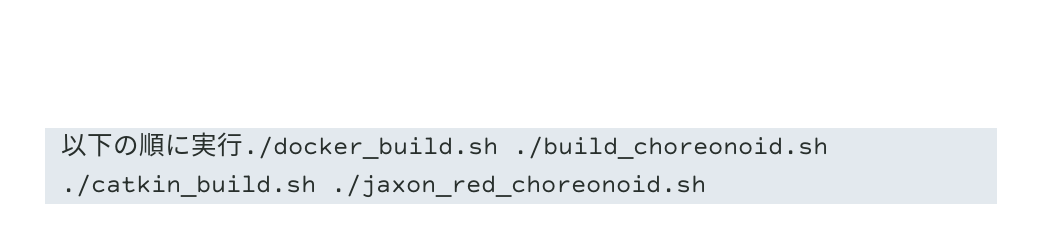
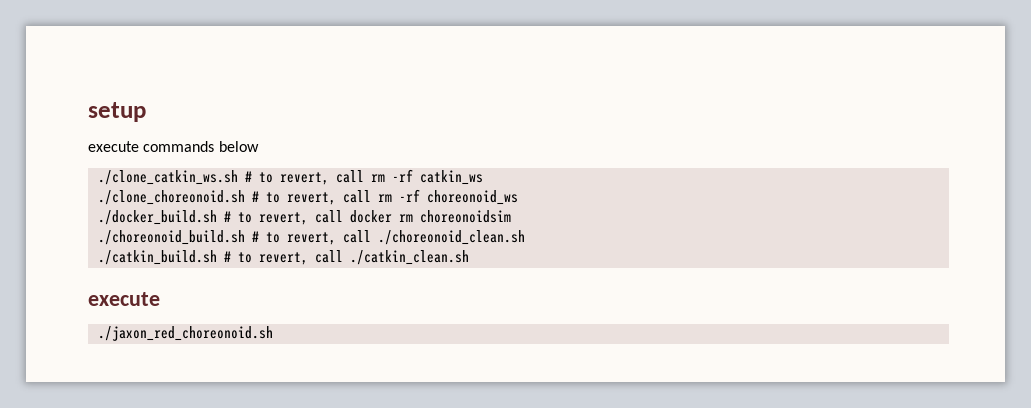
[60,132,828,159] [60,174,316,197] 以下の順に実行./docker_build.sh ./build_choreonoid.sh ./catkin_build.sh -> [88,102,146,122] [88,141,259,152] [97,169,483,185] [97,189,518,205] [97,210,511,225] [97,230,525,245] [97,250,469,265] [88,292,160,306] setup // execute commands below // ./clone_catkin_ws.sh # to revert, call rm -rf catkin_ws // ./clone_choreonoid.sh # to revert, call rm -rf choreonoid_ws // ./docker_build.sh # to revert, call docker rm choreonoidsim // ./choreonoid_build.sh # to revert, call ./choreonoid_clean.sh // ./catkin_build.sh # to revert, call ./catkin_clean.sh // execute //

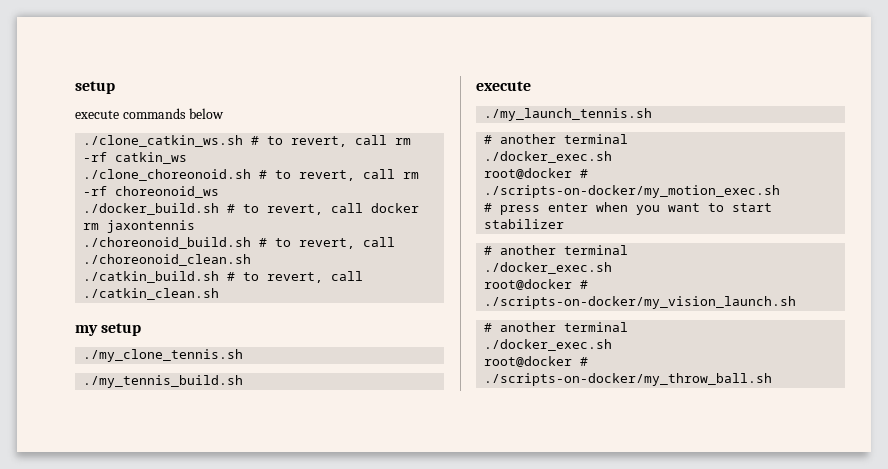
[419,210,511,223] choreonoidsim -> [107,220,196,233] jaxontennis
[88,292,160,306] [97,326,273,341] execute // ./jaxon_red_choreonoid.sh -> [75,323,142,336] [83,349,244,362] [83,375,244,388] [476,81,531,91] [484,108,653,121] [484,134,629,144] [484,151,613,163] [484,168,589,179] [484,185,781,198] [484,202,773,215] [484,219,565,229] [484,245,629,255] [484,262,613,274] [484,279,589,290] [484,296,797,309] [484,322,629,332] [484,339,613,351] [484,356,589,367] [484,373,773,386] my setup // ./my_clone_tennis.sh // ./my_tennis_build.sh // execute // ./my_launch_tennis.sh // # another terminal // ./docker_exec.sh // root@docker # ./scripts-on-docker/my_motion_exec.sh // # press enter when you want to start stabilizer // # another terminal // ./docker_exec.sh // root@docker # ./scripts-on-docker/my_vision_launch.sh // # another terminal // ./docker_exec.sh // root@docker # ./scripts-on-docker/my_throw_ball.sh

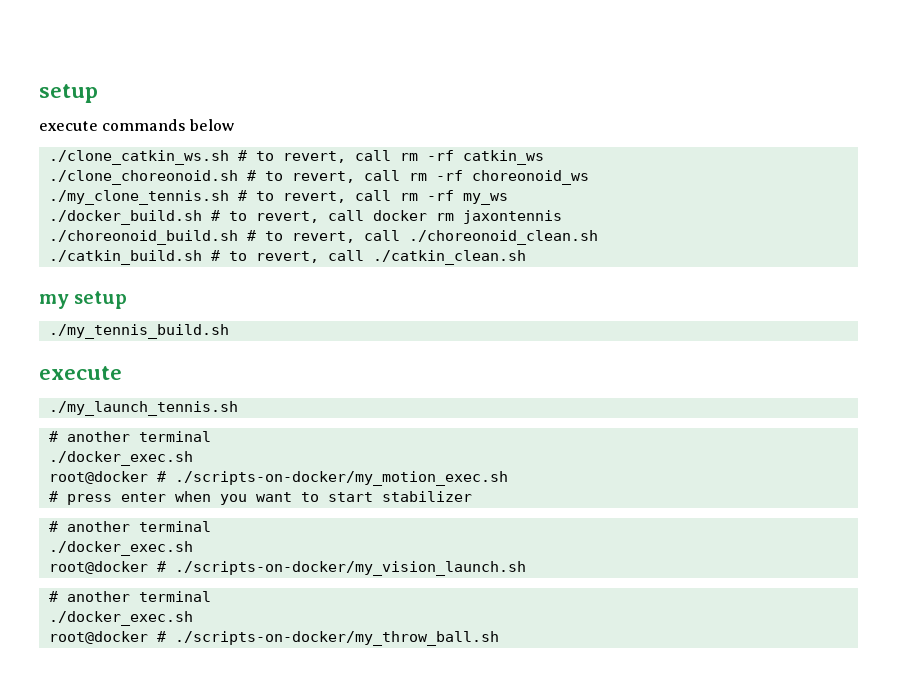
(220, 192) none -> [48,190,508,205] // ./my_clone_tennis.sh # to revert, call rm -rf my_ws
[83,349,244,362] // ./my_clone_tennis.sh -> (128, 300) none

